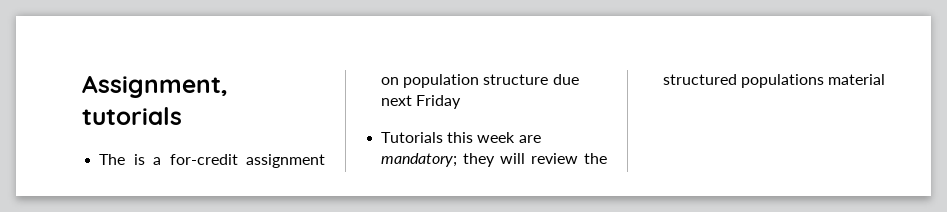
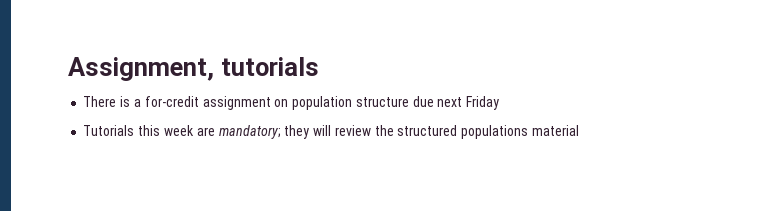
[99,154,126,165] The -> [83,96,117,107] There

